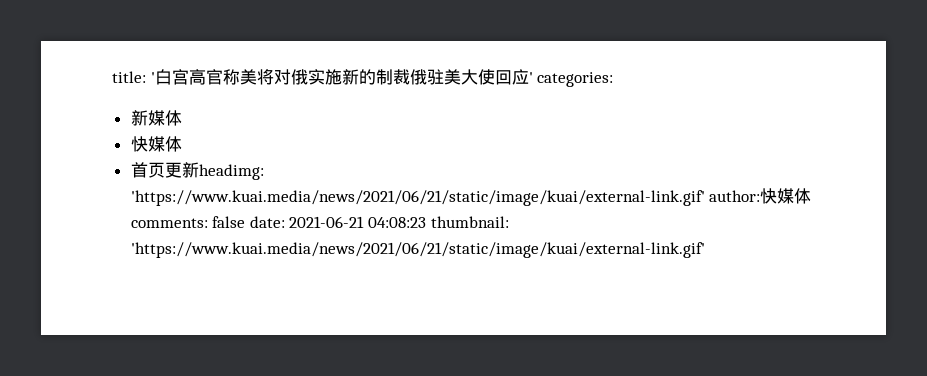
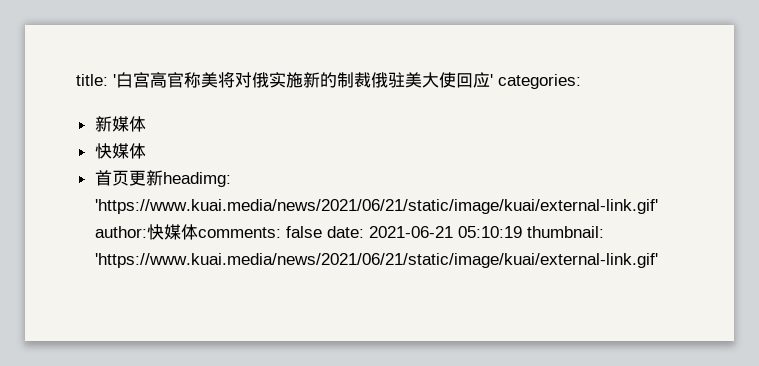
[368,217,427,228] 04:08:23 -> [457,226,522,238] 05:10:19

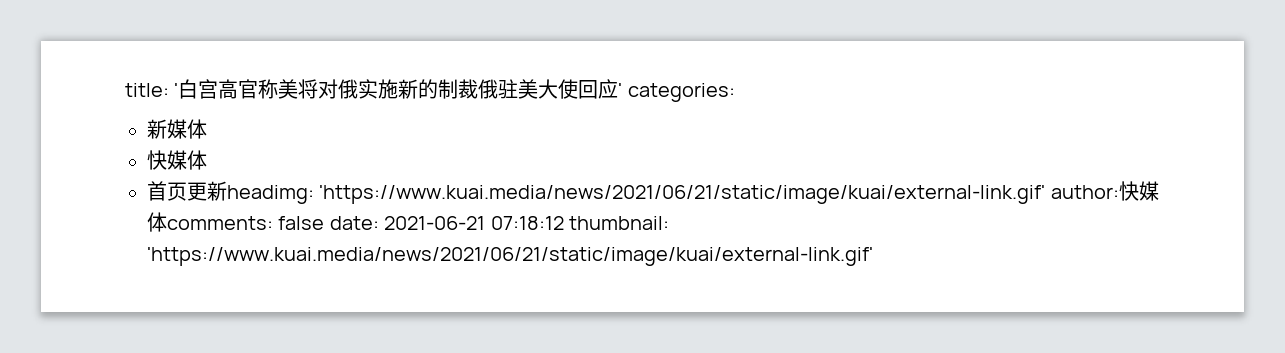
[457,226,522,238] 05:10:19 -> [490,216,564,230] 07:18:12

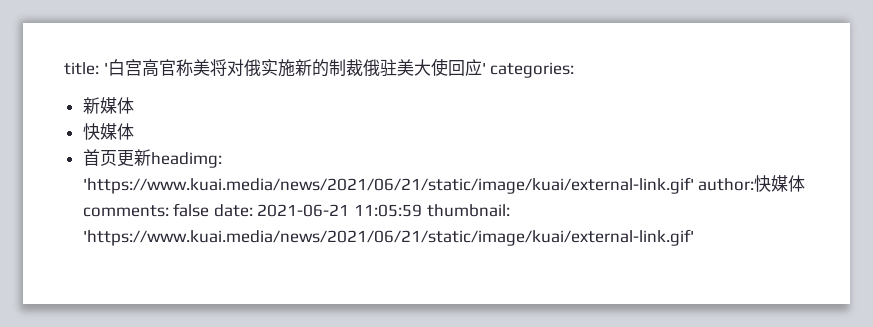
[490,216,564,230] 07:18:12 -> [354,204,423,217] 11:05:59

